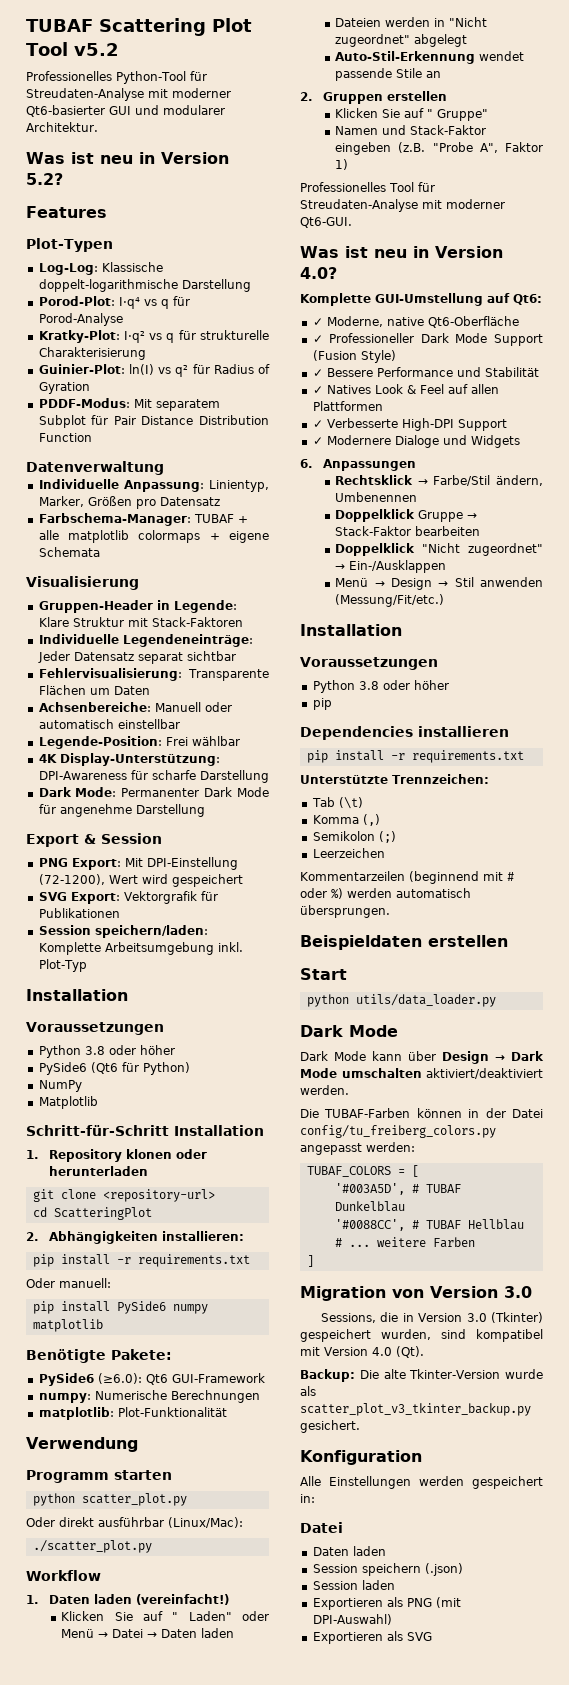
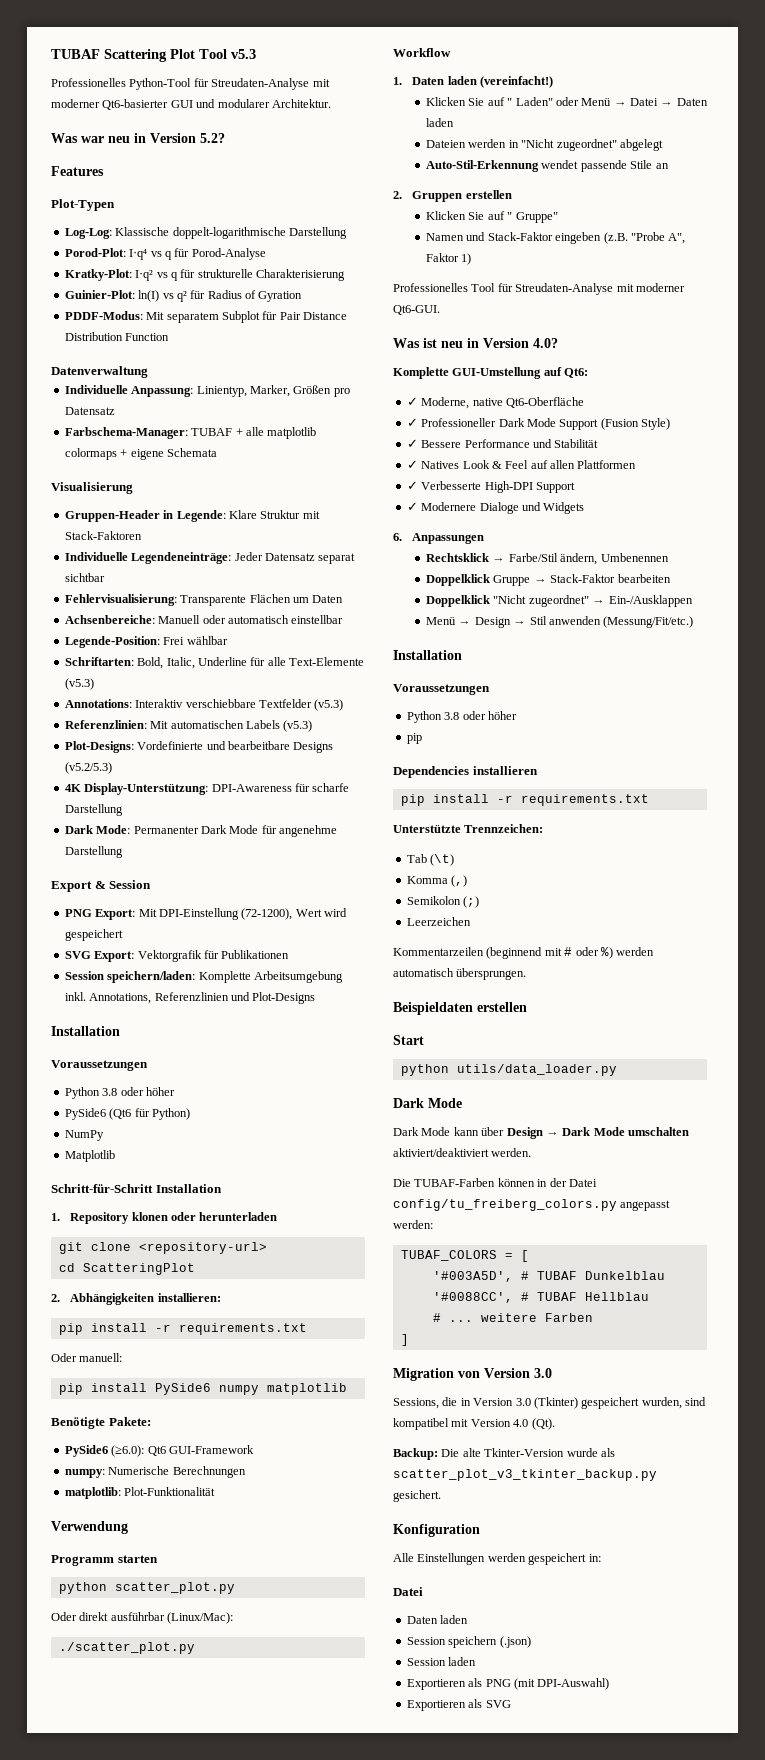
[73,43,119,56] v5.2 -> [231,49,256,59] v5.3
[71,152,94,164] ist -> [81,136,104,143] war
(240, 741) none -> [64,657,364,669] [64,678,94,690] [64,699,344,711] [64,720,313,732] [64,741,334,753] [64,762,112,774] // Schriftarten: Bold, Italic, Underline für alle Text-Elemente (v5.3) // Annotations: Interaktiv verschiebbare Textfelder (v5.3) // Referenzlinien: Mit automatischen Labels (v5.3) // Plot-Designs: Vordefinierte und bearbeitbare Designs (v5.2/5.3)
[38,959,87,972] Plot-Typ -> [89,992,316,1004] Annotations, Referenzlinien und Plot-Designs

